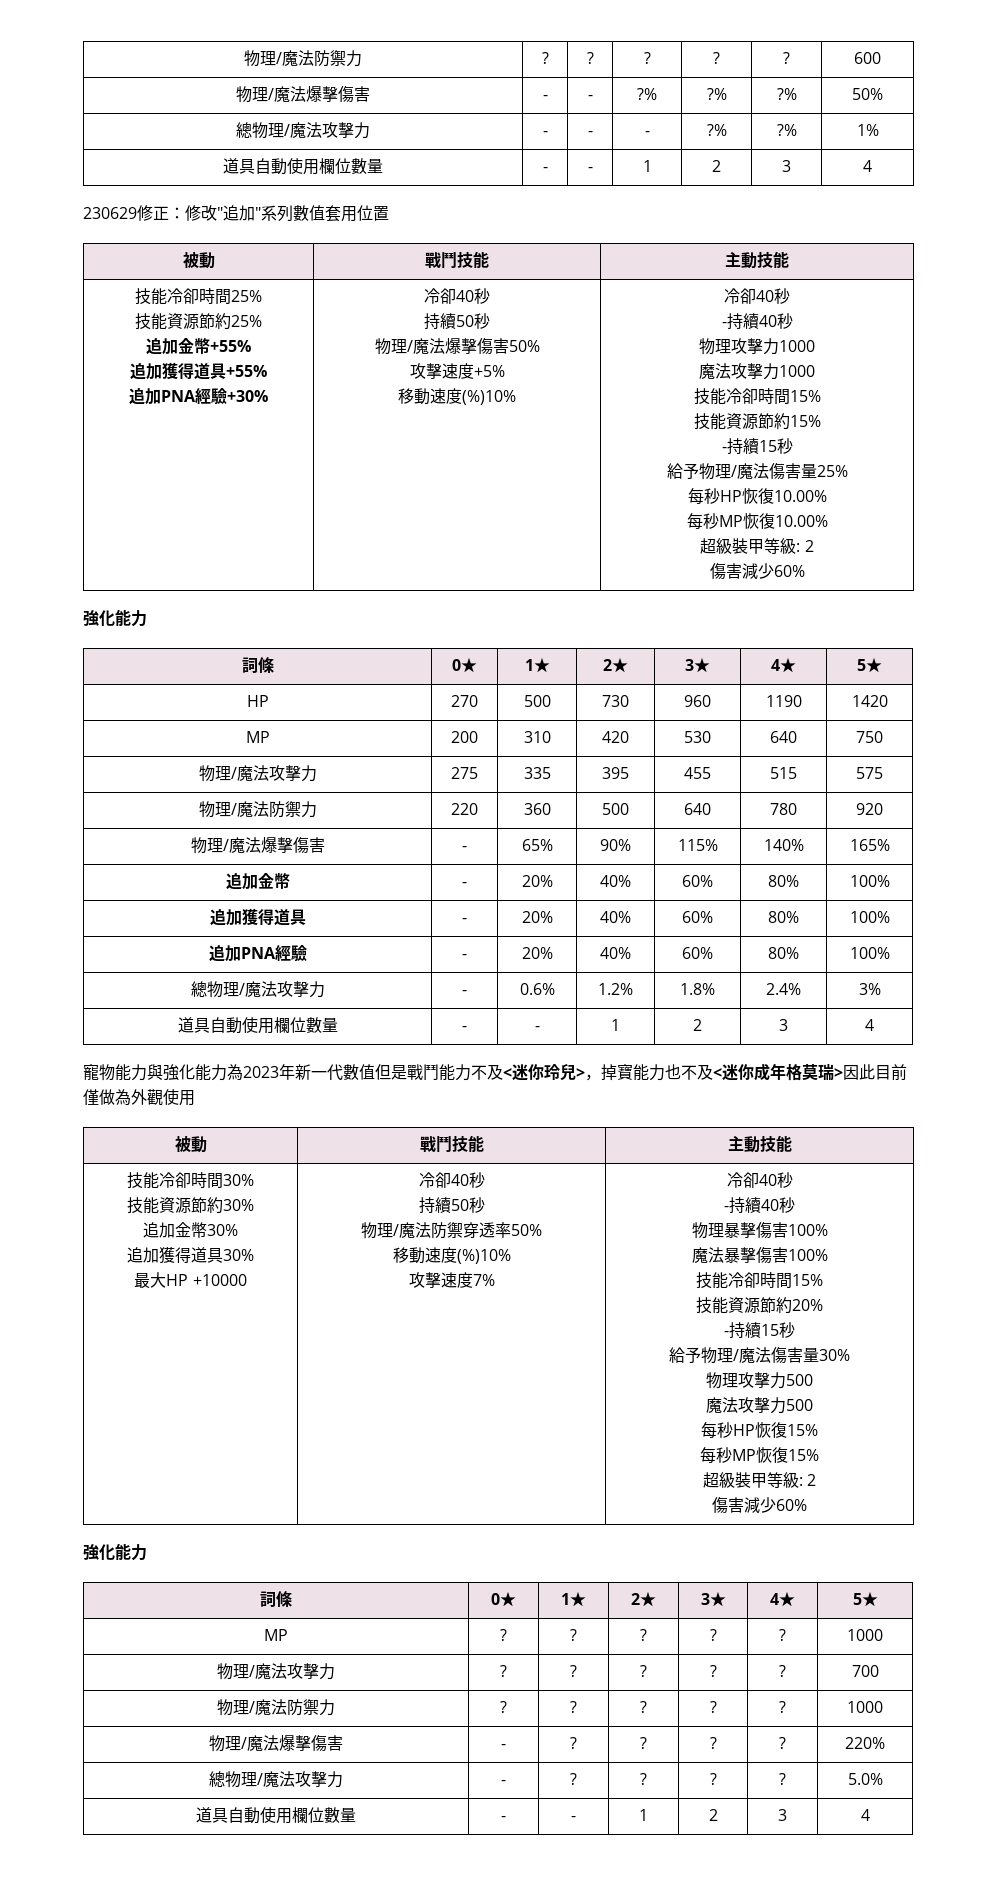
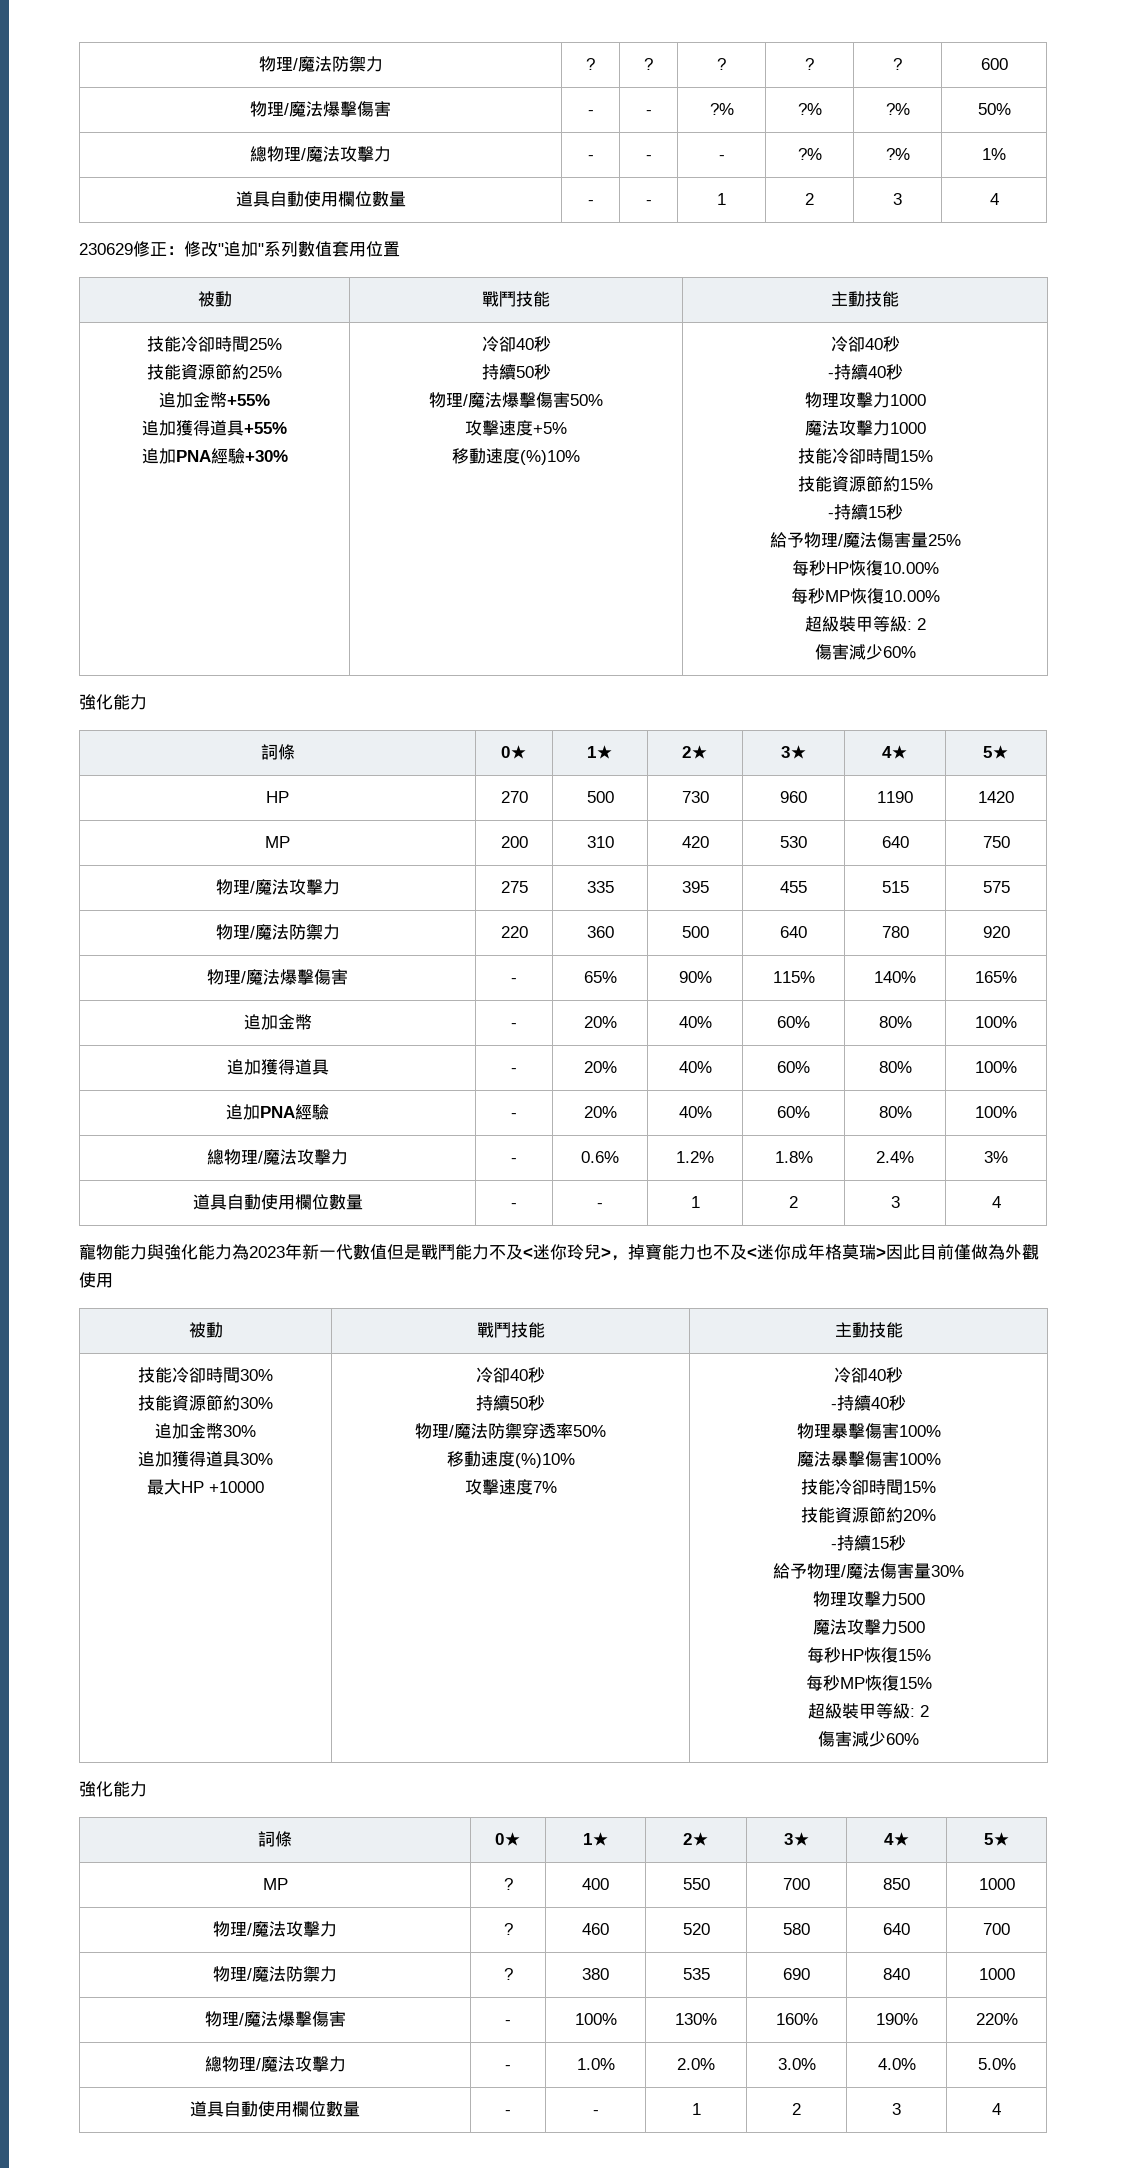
[570,1629,577,1641] [640,1629,647,1641] [709,1629,717,1641] [779,1629,786,1641] ? | ? | ? | ? -> [582,1878,609,1890] [682,1878,710,1890] [783,1878,810,1890] [883,1878,910,1890] 400 | 550 | 700 | 850
[570,1665,577,1677] [640,1665,647,1677] [709,1665,717,1677] [779,1665,786,1677] ? | ? | ? | ? -> [582,1923,609,1935] [682,1923,710,1935] [783,1923,810,1935] [883,1923,910,1935] 460 | 520 | 580 | 640
[570,1701,577,1713] [640,1701,647,1713] [709,1701,717,1713] [779,1701,786,1713] ? | ? | ? | ? -> [582,1968,609,1980] [682,1968,710,1980] [783,1968,810,1980] [883,1968,910,1980] 380 | 535 | 690 | 840
[570,1737,577,1749] [640,1737,647,1749] [709,1737,717,1749] [779,1737,786,1749] ? | ? | ? | ? -> [574,2013,617,2025] [675,2013,717,2025] [775,2013,818,2025] [875,2013,918,2025] 100% | 130% | 160% | 190%
[570,1773,577,1785] [640,1773,647,1785] [709,1773,717,1785] [779,1773,786,1785] ? | ? | ? | ? -> [576,2058,615,2070] [677,2058,715,2070] [777,2058,816,2070] [877,2058,916,2070] 1.0% | 2.0% | 3.0% | 4.0%

